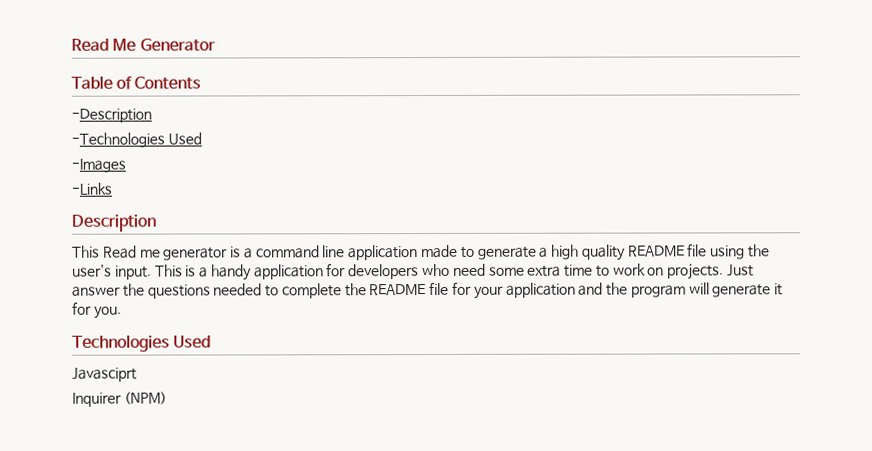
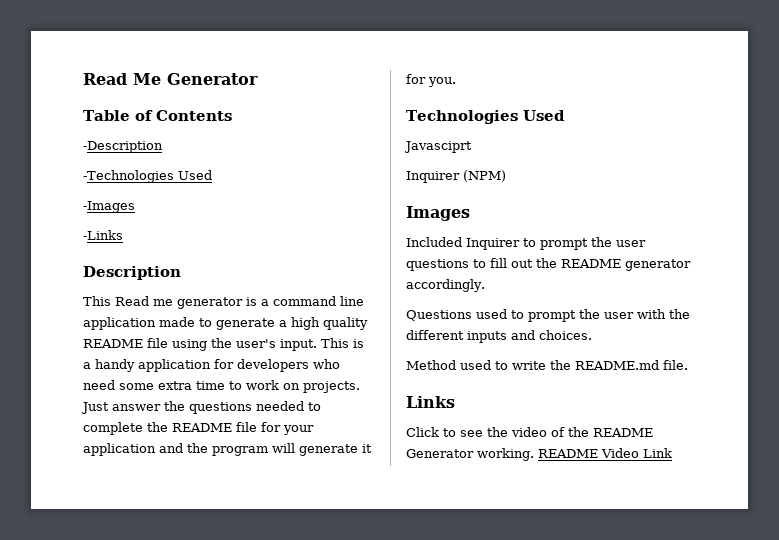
(167, 398) none -> [406,206,470,221] [406,237,646,250] [406,258,691,271] [406,279,485,292] [406,309,690,322] [406,330,592,343] [406,360,688,370] [406,396,455,408] [406,427,653,437] [406,448,672,461] // Images // Included Inquirer to prompt the user questions to fill out the README generator accordingly. // Questions used to prompt the user with the different inputs and choices. // Method used to write the README.md file. // Links // Click to see the video of the README Generator working. README Video Link

